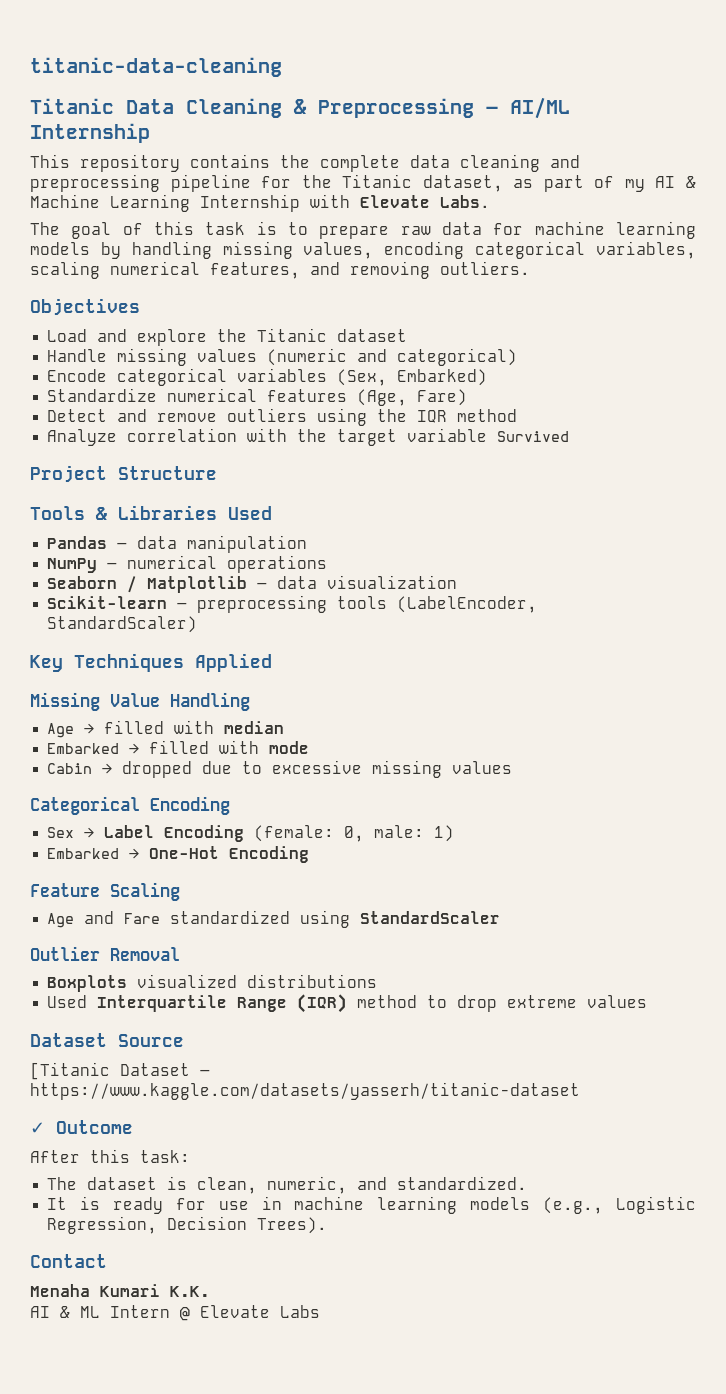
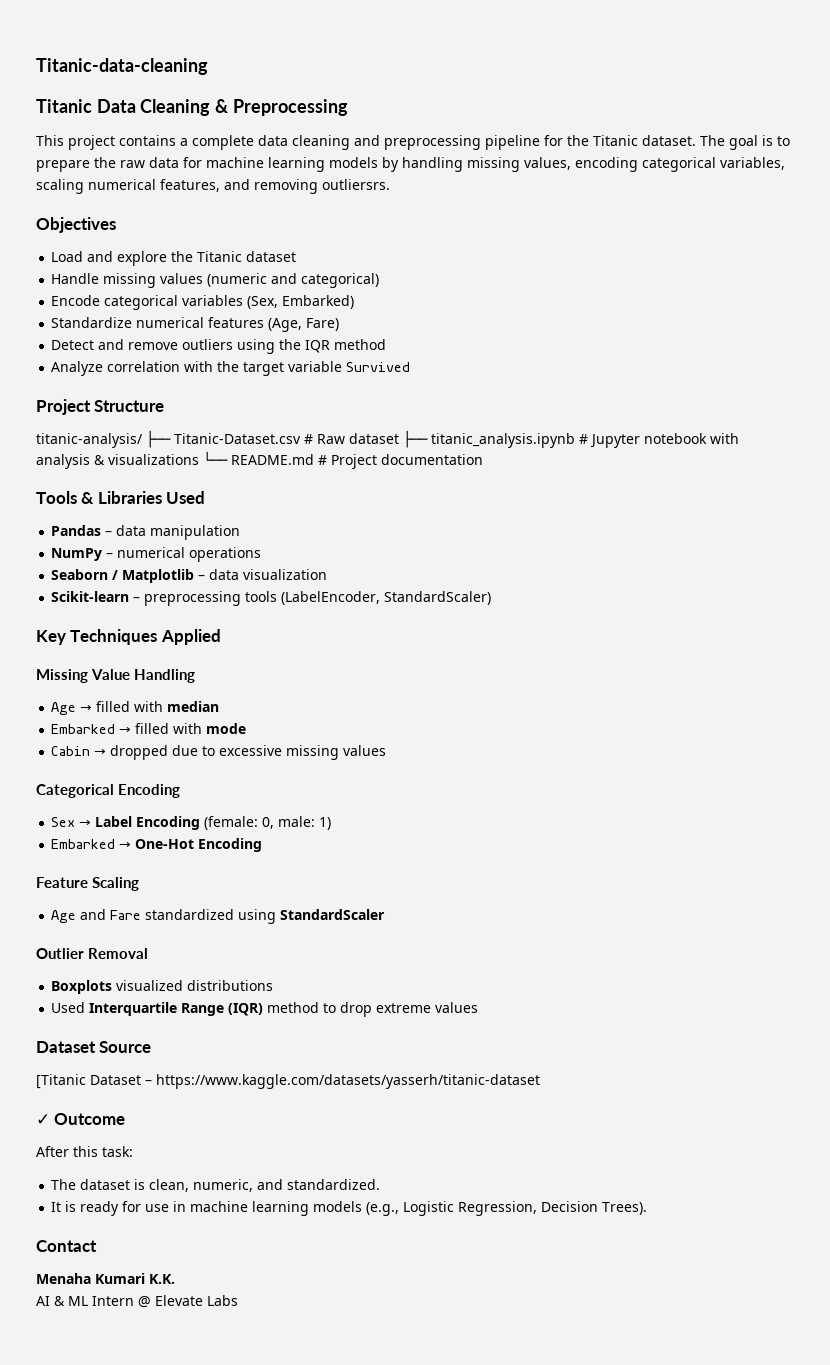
[30,57,282,77] titanic-data-cleaning -> [36,58,208,75] Titanic-data-cleaning
[486,97,570,119] [30,123,150,143] [30,154,310,172] – AI/ML Internship // This repository contains the -> [36,135,188,150] // This project contains a
[422,175,696,192] [30,194,490,212] [30,221,246,239] dataset, as part of my AI & Machine Learning Internship with Elevate Labs. // The goal of this task -> [642,135,758,150] dataset. The goal
(390, 232) none -> [94,157,116,168] the
[440,261,530,275] outliers. -> [322,179,390,190] outliersrs.
(217, 473) none -> [36,430,739,448] [36,451,483,469] // titanic-analysis/ ├── Titanic-Dataset.csv # Raw dataset ├── titanic_analysis.ipynb # Jupyter notebook with analysis & visualizations └── README.md # Project documentation

